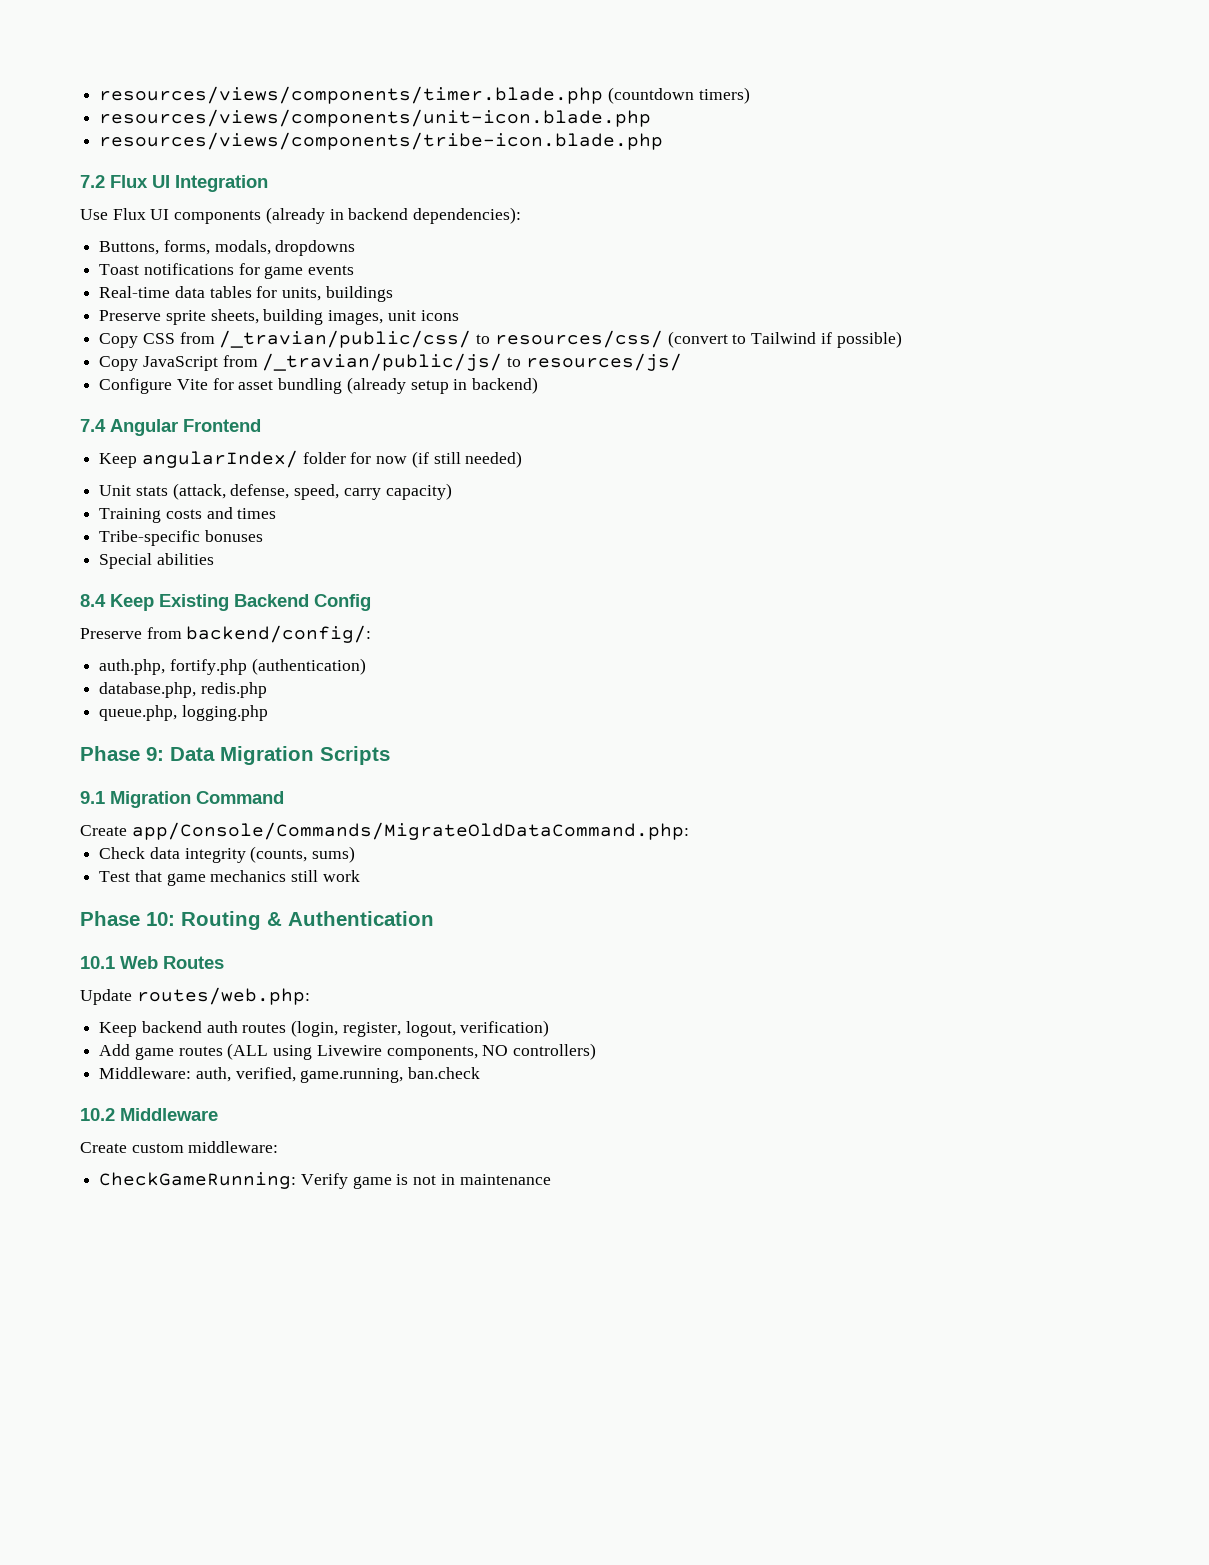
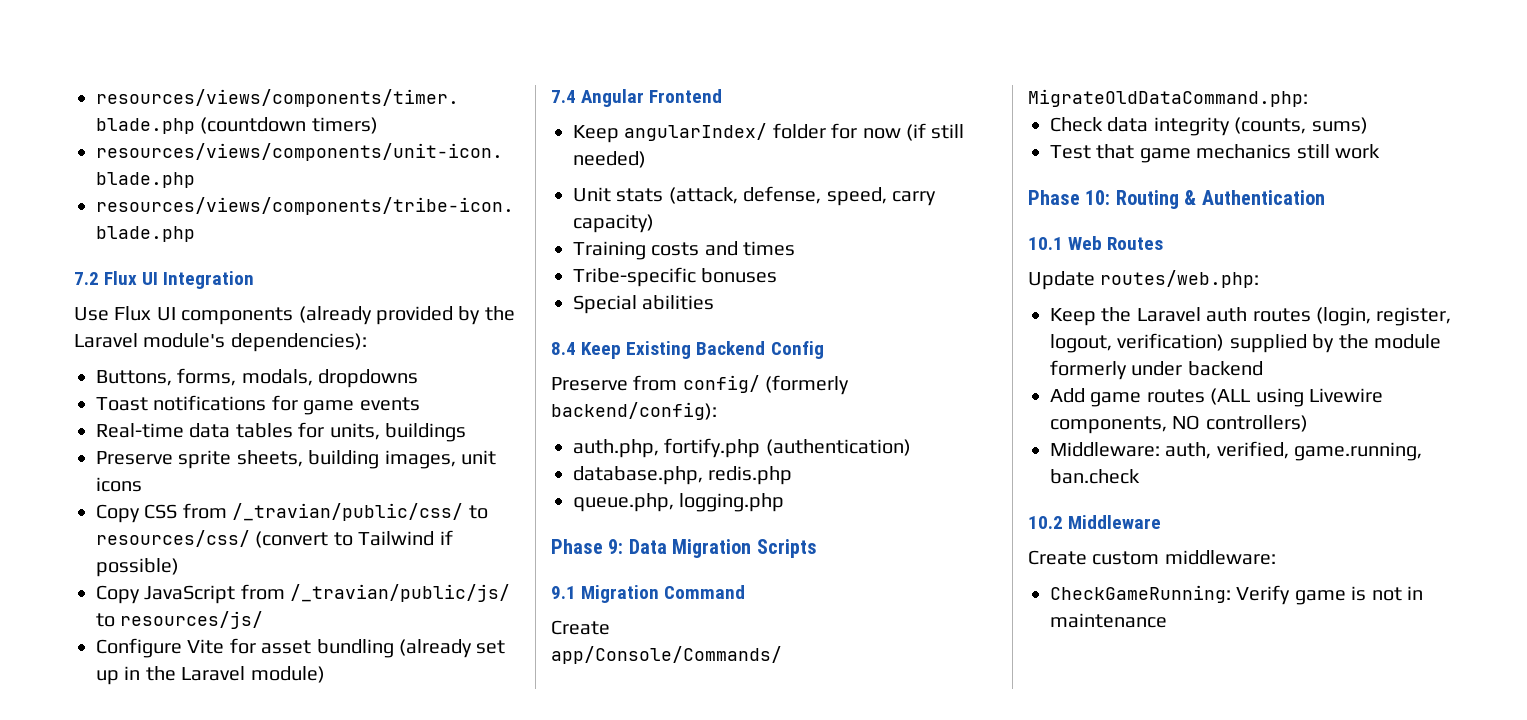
[329,208,409,220] in backend -> [376,306,515,325] [74,333,226,348] provided by the Laravel module's
[410,377,539,394] setup in backend) -> [476,640,506,654] [96,666,325,685] set up in the Laravel module)
[186,625,372,643] backend/config/: -> [682,375,850,395] [551,402,717,420] config/ (formerly backend/config):
[141,1021,202,1033] backend -> [1101,307,1201,322] the Laravel
(550, 1028) none -> [1229,334,1441,353] [1050,360,1263,380] supplied by the module formerly under backend

